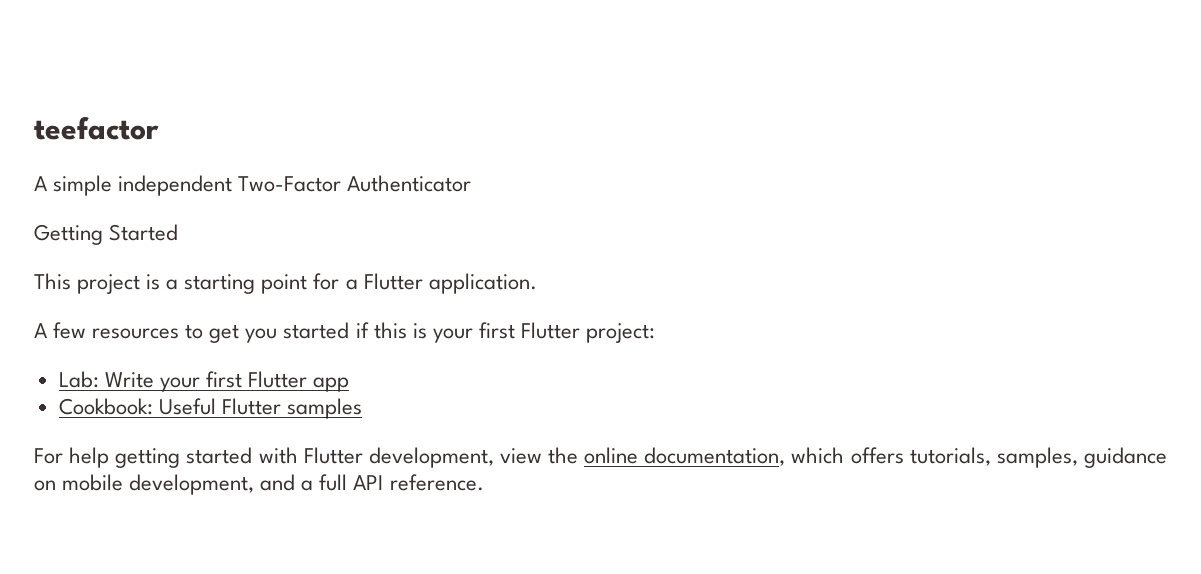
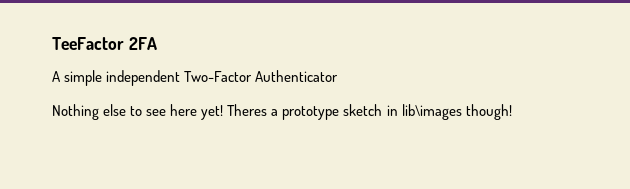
[34,116,159,140] teefactor -> [52,37,157,50] TeeFactor 2FA
[34,224,179,245] [34,273,537,294] [34,322,655,343] [58,371,350,392] [58,398,362,419] [34,447,1167,468] [34,474,484,495] Getting Started // This project is a starting point for a Flutter application. // A few resources to get you started if this is your first Flutter project: // Lab: Write your first Flutter app // Cookbook: Useful Flutter samples // For help getting started with Flutter development, view the online documentation, which offers tutorials, samples, guidance on mobile development, and a full API reference. -> [52,104,512,120] Nothing else to see here yet! Theres a prototype sketch in lib\images though!

